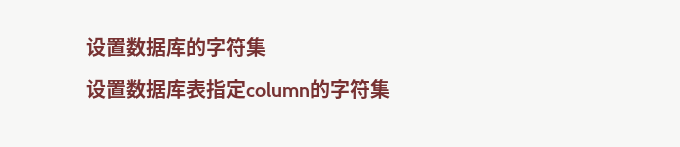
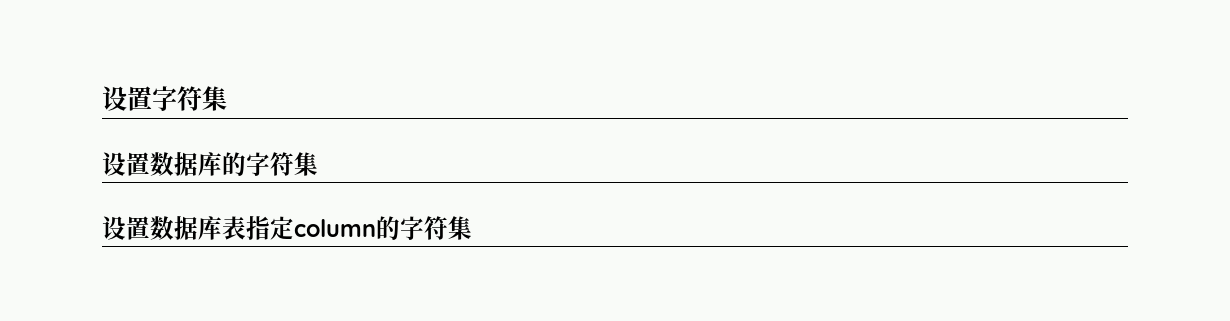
[86,37,126,57] 设置 -> [102,86,227,111] [102,152,150,176] 设置字符集 // 设置

